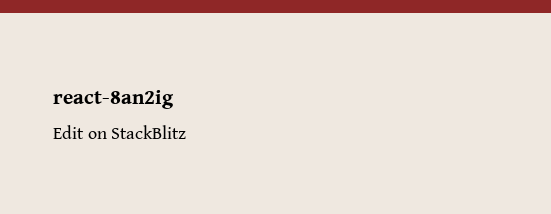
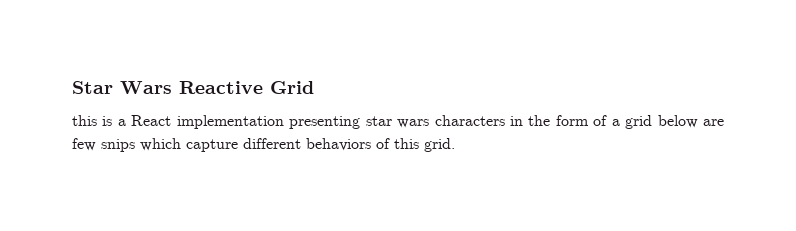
[53,90,174,109] [53,125,187,139] react-8an2ig // Edit on StackBlitz -> [72,81,314,94] [72,115,724,129] [72,138,455,152] Star Wars Reactive Grid // this is a React implementation presenting star wars characters in the form of a grid below are few snips which capture different behaviors of this grid.

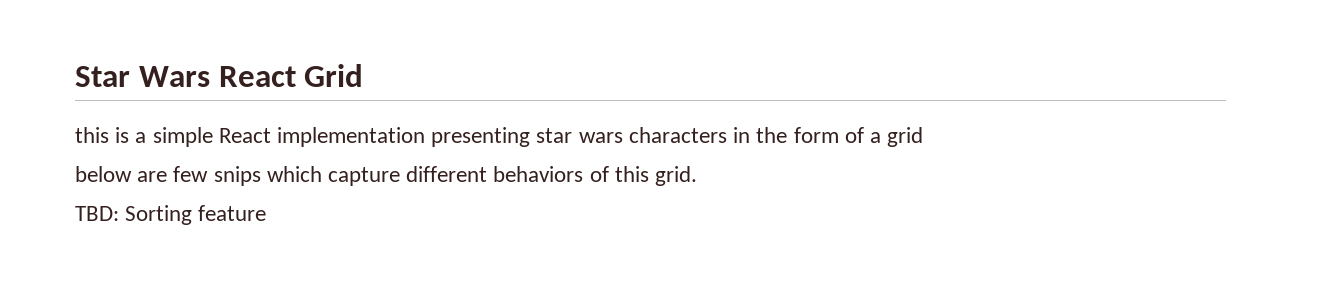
[179,81,263,94] Reactive -> [218,66,296,87] React
(126, 122) none -> [152,127,213,147] simple
(653, 122) none -> (924, 137) //
(455, 145) none -> [75,205,267,225] // TBD: Sorting feature

